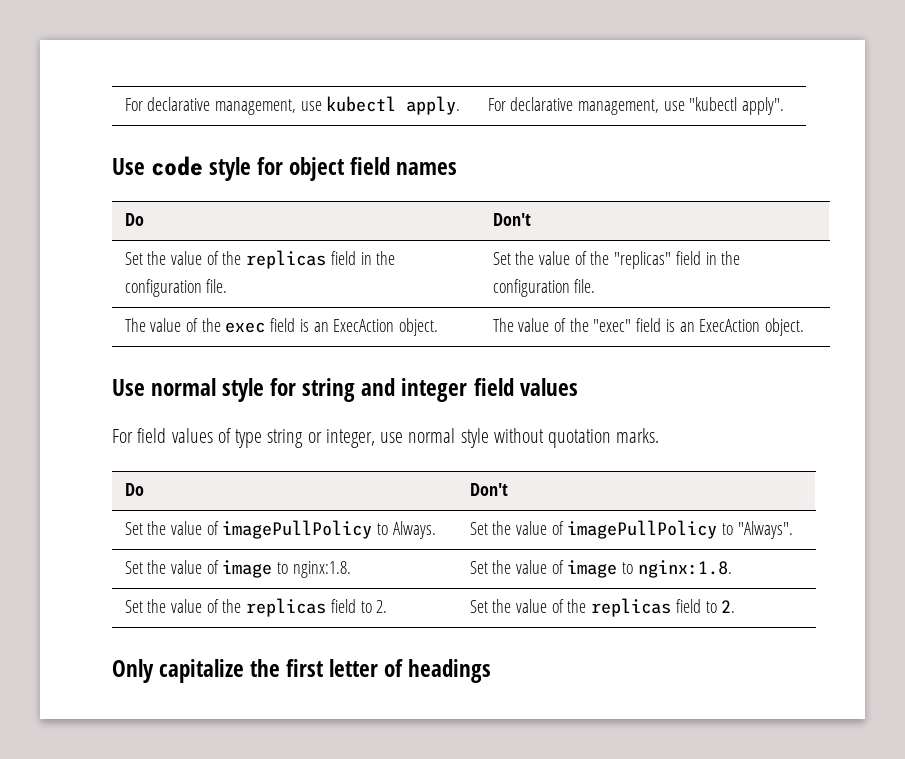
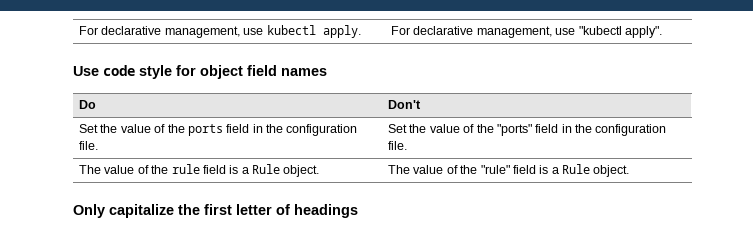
[246,250,327,269] replicas -> [187,124,223,136] ports
[614,251,672,269] "replicas" -> [496,124,532,136] "ports"
[225,318,395,333] exec field is an ExecAction -> [171,164,281,174] rule field is a Rule
[593,318,805,336] [112,378,578,402] [112,428,660,448] [124,483,144,496] [469,483,508,496] [124,520,436,539] [469,520,793,539] [124,560,351,578] [469,560,732,578] [124,598,388,617] [469,598,736,617] "exec" field is an ExecAction object. // Use normal style for string and integer field values // For field values of type string or integer, use normal style without quotation marks. // Do | Don't // Set the value of imagePullPolicy to Always. | Set the value of imagePullPolicy to "Always". // Set the value of image to nginx:1.8. | Set the value of image to nginx:1.8. // Set the value of the replicas field to 2. | Set the value of the replicas field to 2. -> [480,164,630,177] "rule" field is a Rule object.

